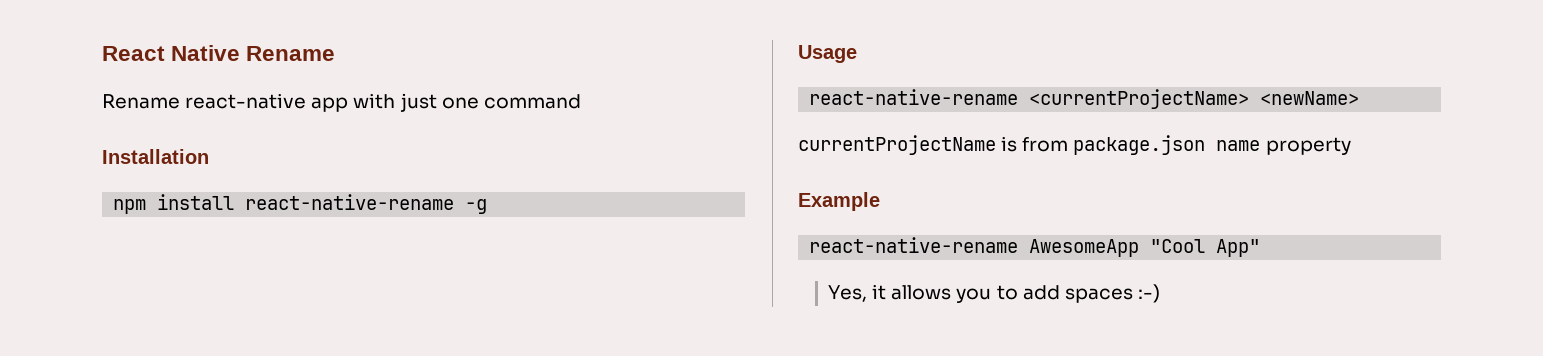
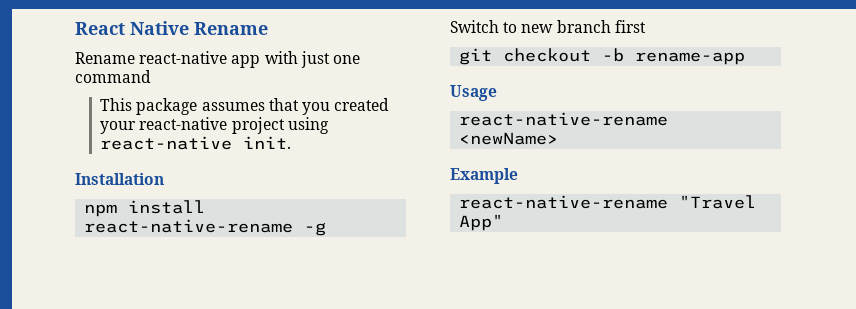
(581, 101) none -> [100,98,390,115] [100,117,329,134] [100,136,292,150] // This package assumes that you created your react-native project using react-native init.
(488, 206) none -> [450,20,646,33] [459,48,746,65] // Switch to new branch first // git checkout -b rename-app
[1029,89,1250,109] <currentProjectName> -> (669, 119) none
[798,135,1351,155] // currentProjectName is from package.json name property -> (559, 138) none
[1029,239,1206,257] AwesomeApp "Cool -> [679,195,757,209] "Travel
[827,284,1160,303] // Yes, it allows you to add spaces :-) -> (504, 222) none

